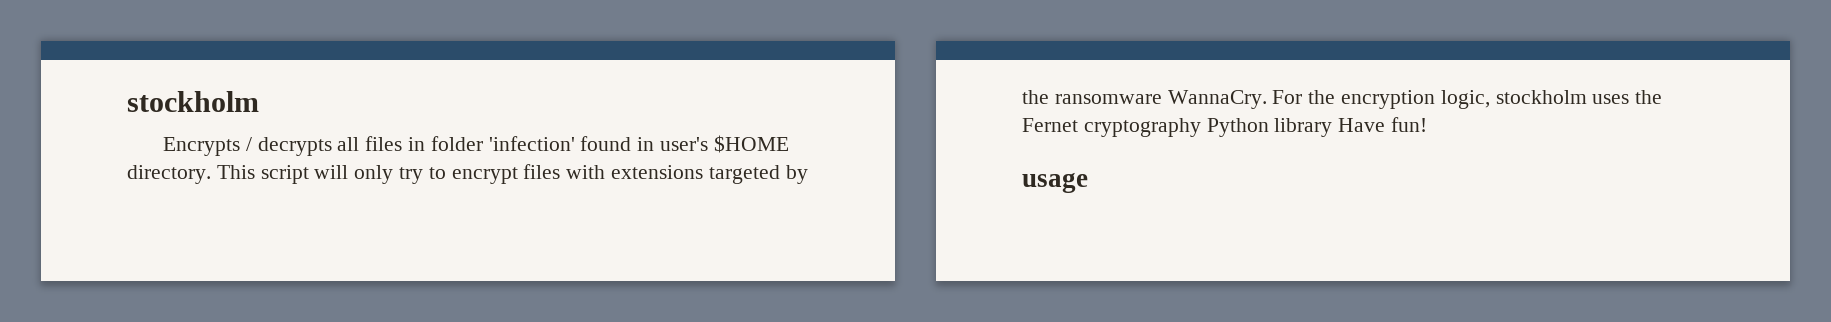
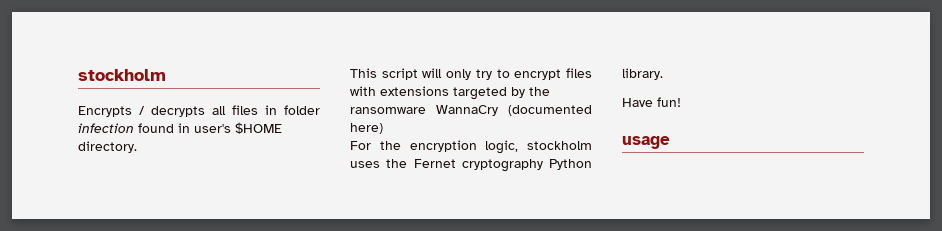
[488,136,575,151] 'infection' -> [78,123,134,133] infection
(211, 174) none -> (137, 147) //
[1167,90,1267,109] WannaCry. -> [436,105,592,116] [350,123,383,134] WannaCry (documented here) //
[1274,118,1333,137] library -> [622,68,663,80] library. //

